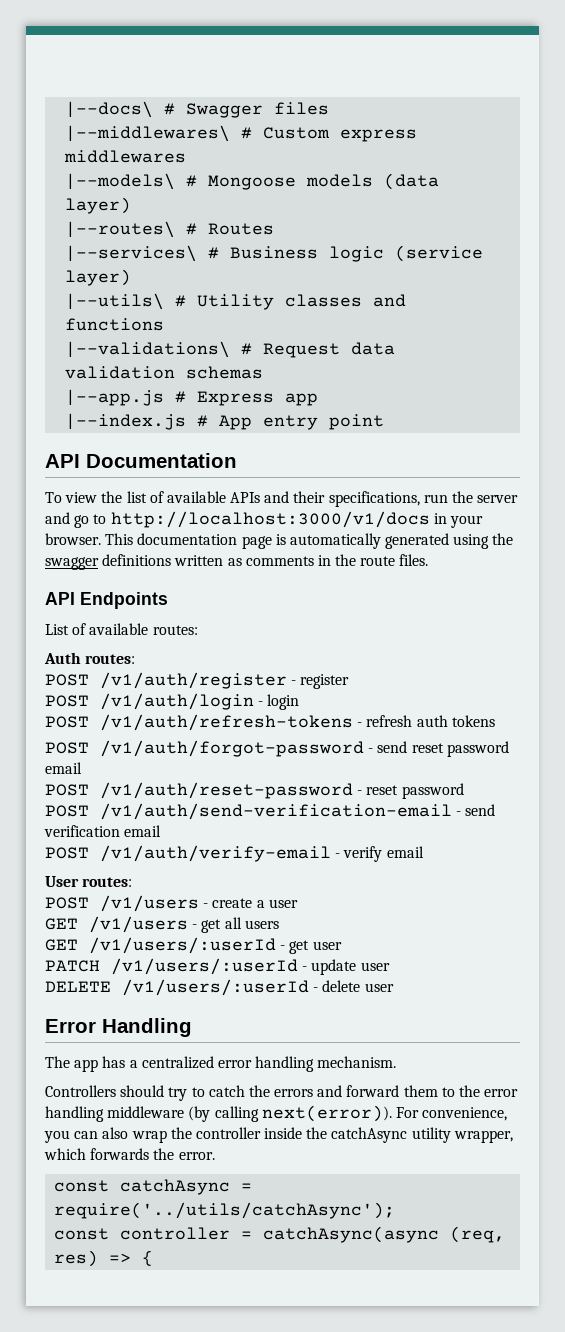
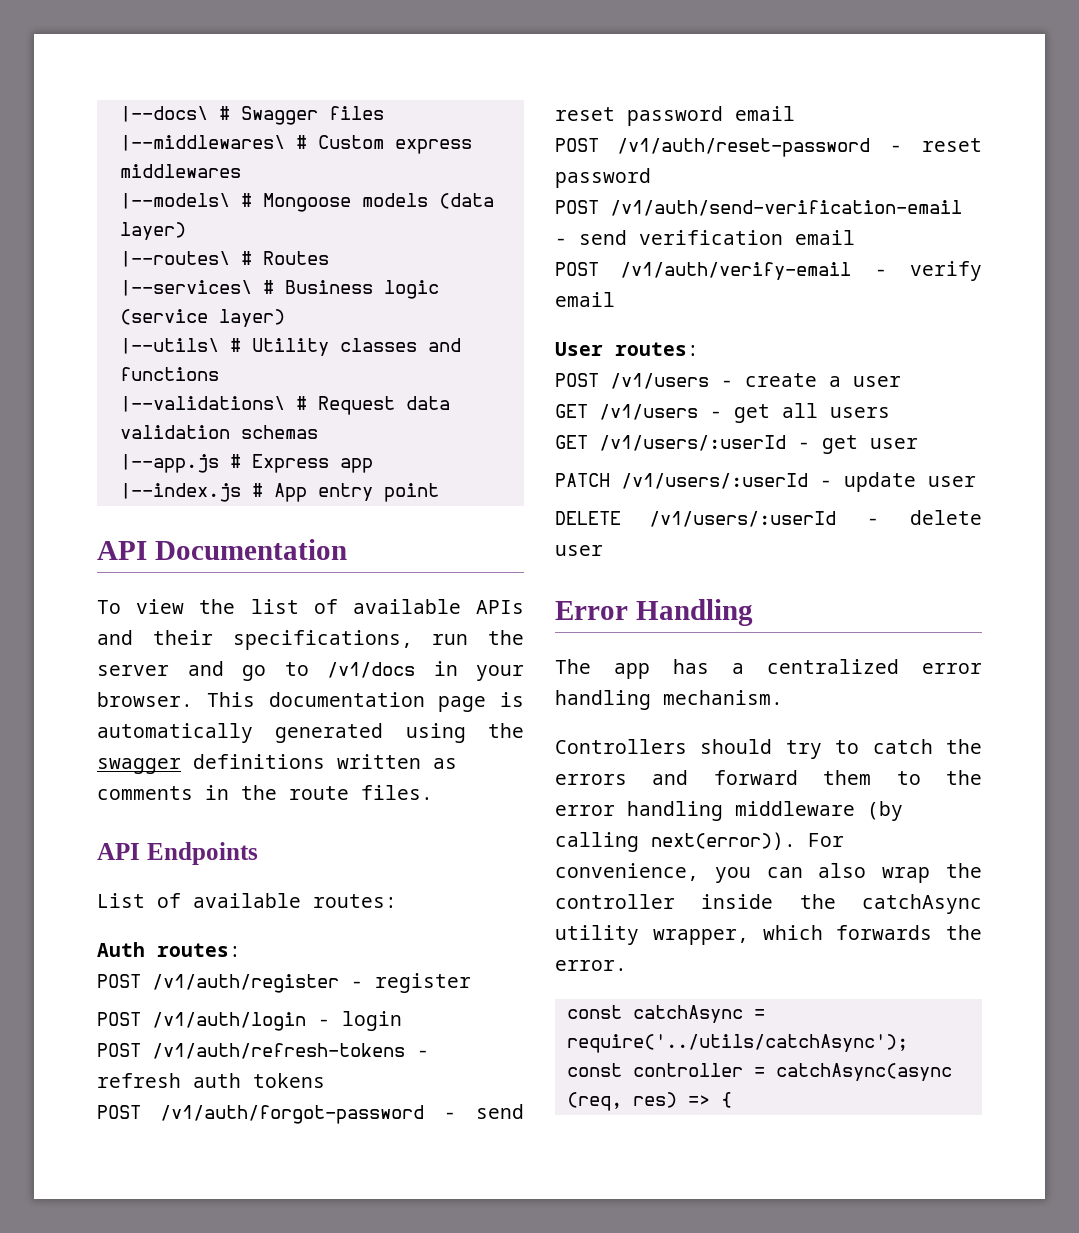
[110,511,430,528] http://localhost:3000/v1/docs -> [327,662,415,678] /v1/docs

